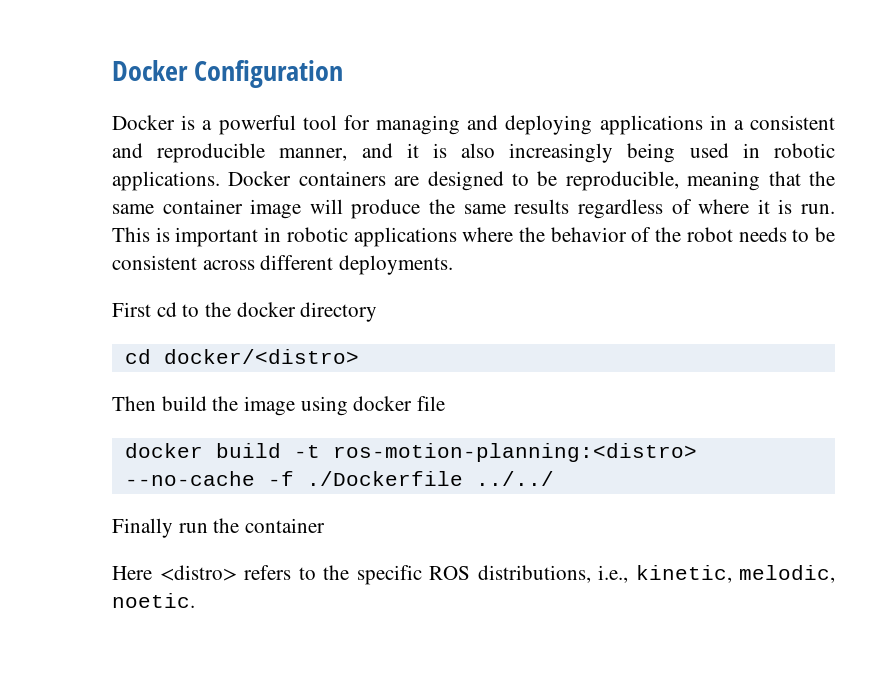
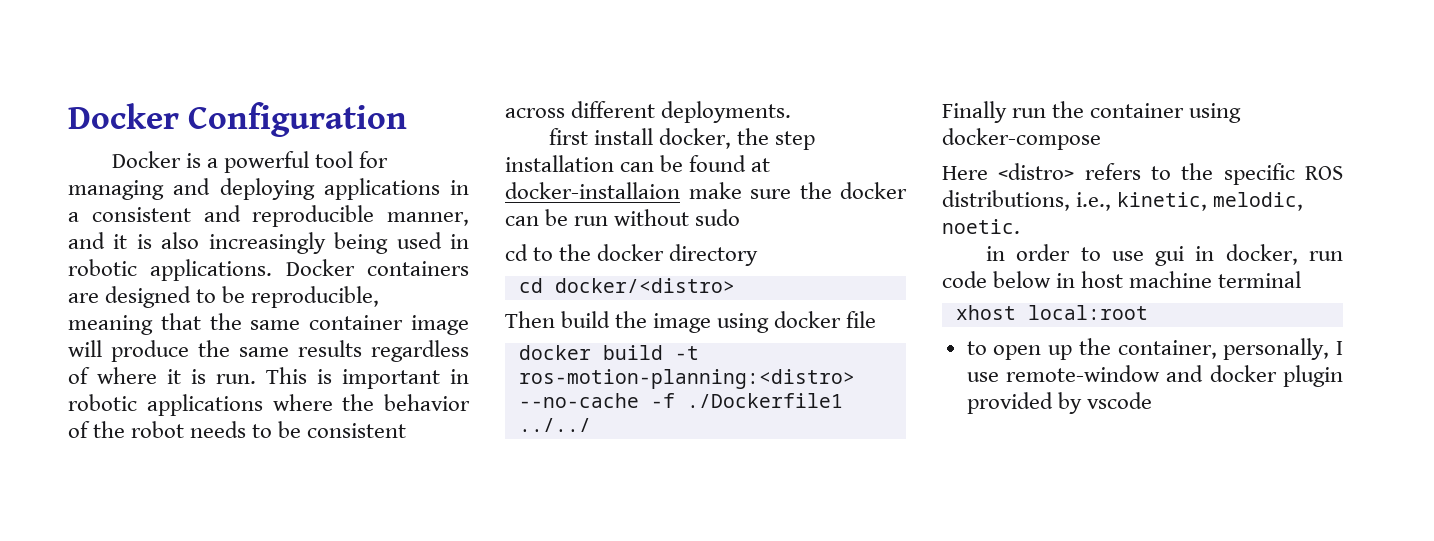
[112,302,151,317] First -> [548,128,816,150] [505,155,771,172] [505,182,907,199] [505,209,741,226] first install docker, the step installation can be found at docker-installaion make sure the docker can be run without sudo //
[306,471,463,486] ./Dockerfile -> [686,393,843,408] ./Dockerfile1
(326, 525) none -> [1189,103,1242,123] [942,128,1101,150] using docker-compose
(195, 600) none -> [985,244,1343,266] [942,271,1302,288] [955,305,1148,320] [966,338,1343,360] [966,365,1343,387] [966,392,1152,414] // in order to use gui in docker, run code below in host machine terminal // xhost local:root // to open up the container, personally, I use remote-window and docker plugin provided by vscode

